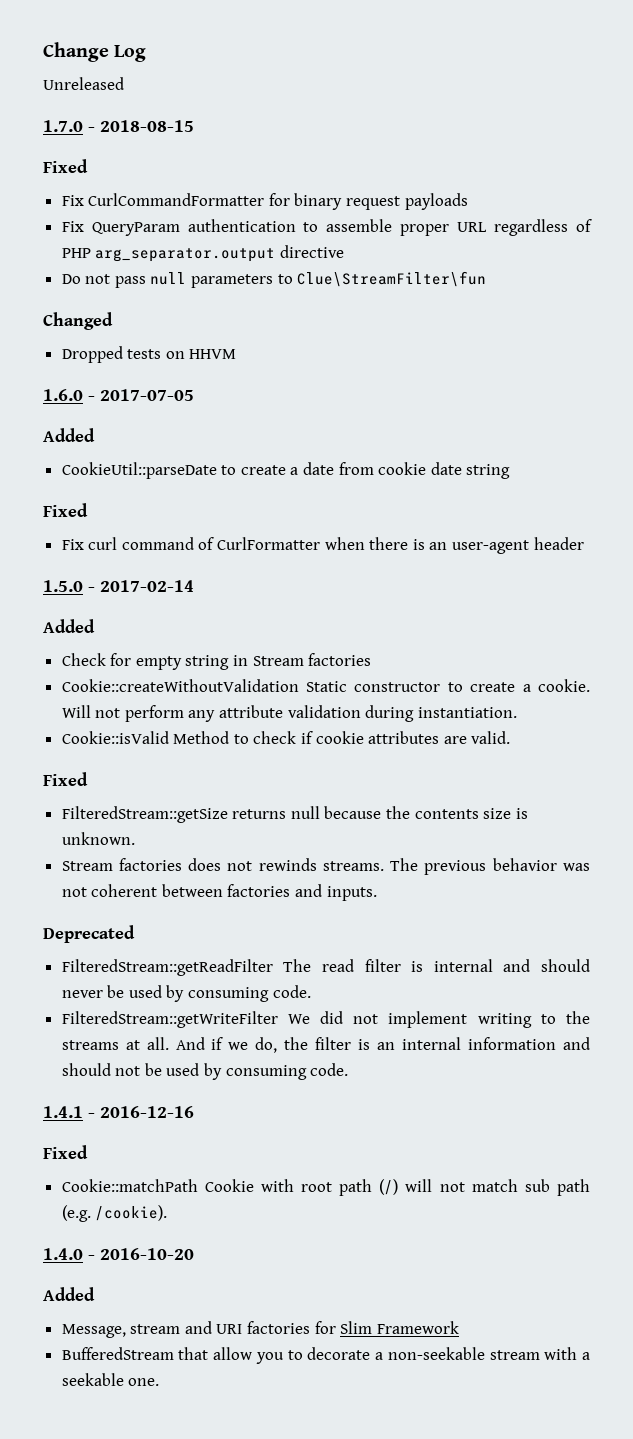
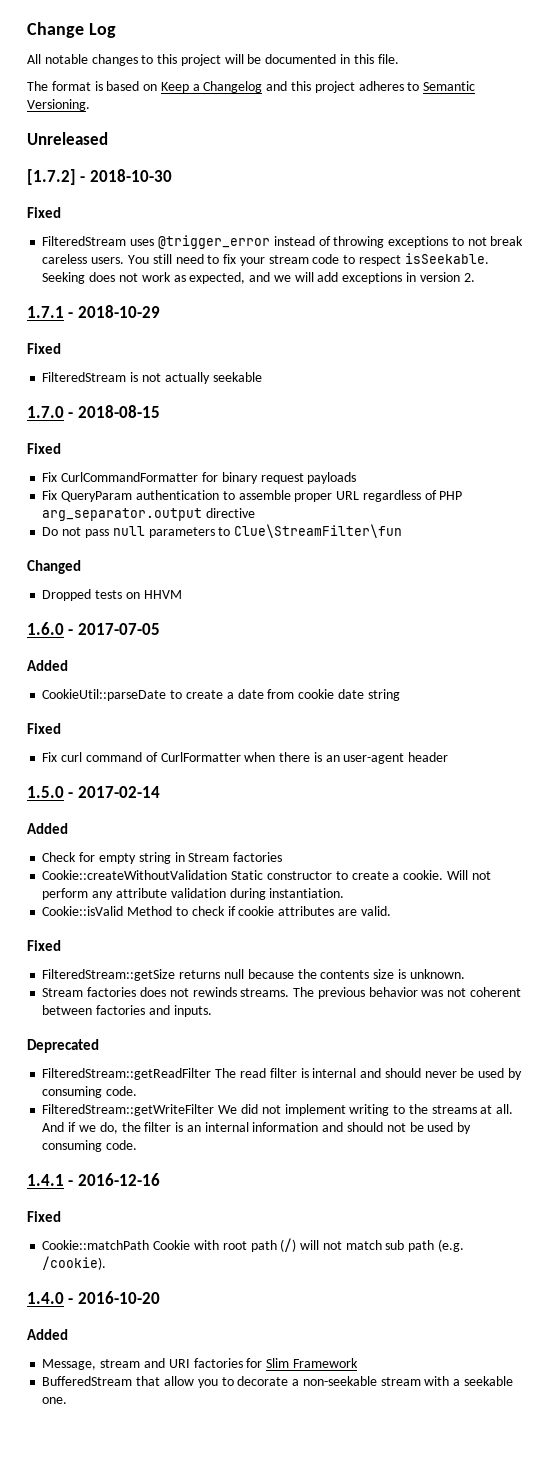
[43,77,124,90] Unreleased -> [27,54,399,66] [27,81,476,93] [27,99,90,111] [27,132,108,145] [27,169,172,185] [27,207,61,218] [42,235,524,249] [42,253,489,266] [42,272,475,284] [27,305,160,318] [27,343,61,354] [42,372,262,384] All notable changes to this project will be documented in this file. // The format is based on Keep a Changelog and this project adheres to Semantic Versioning. // Unreleased // [1.7.2] - 2018-10-30 // Fixed // FilteredStream uses @trigger_error instead of throwing exceptions to not break careless users. You still need to fix your stream code to respect isSeekable. Seeking does not work as expected, and we will add exceptions in version 2. // 1.7.1 - 2018-10-29 // Fixed // FilteredStream is not actually seekable

